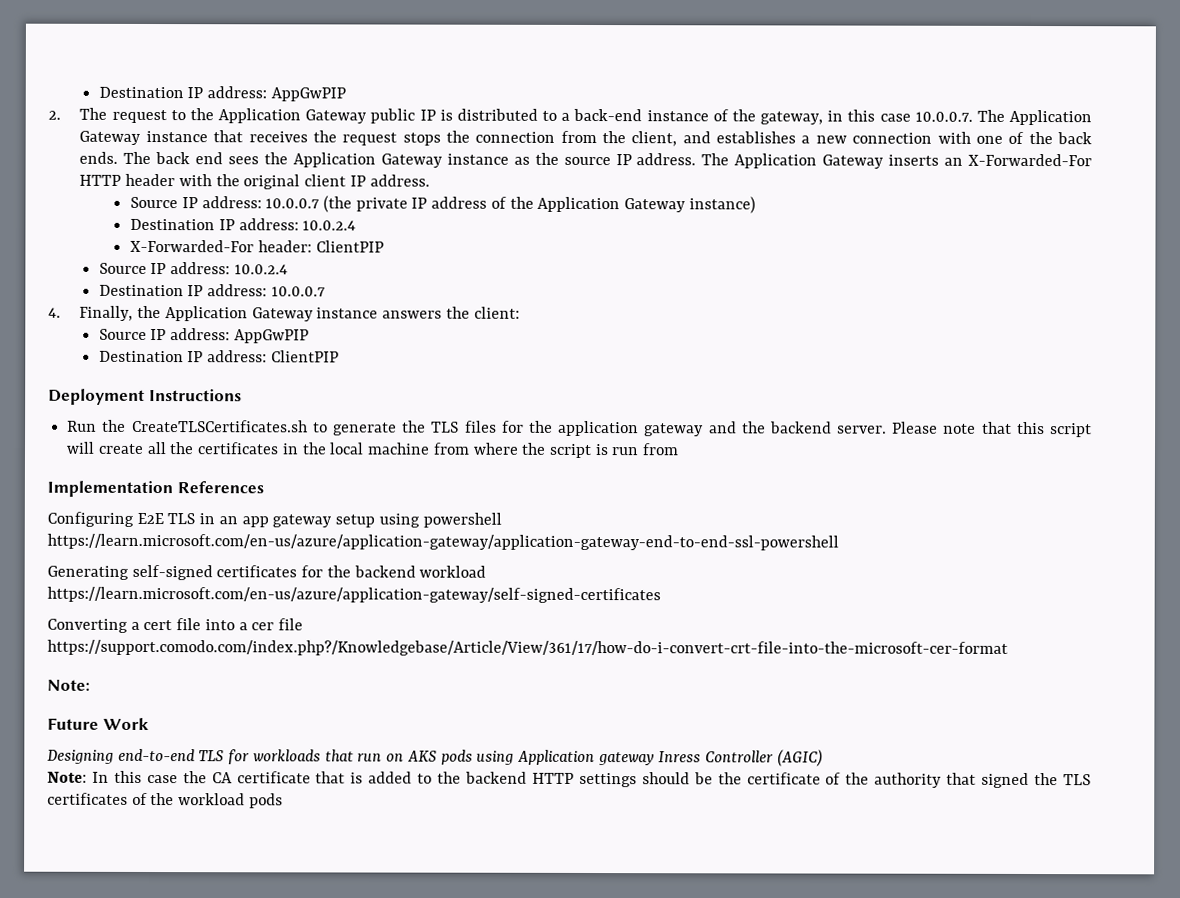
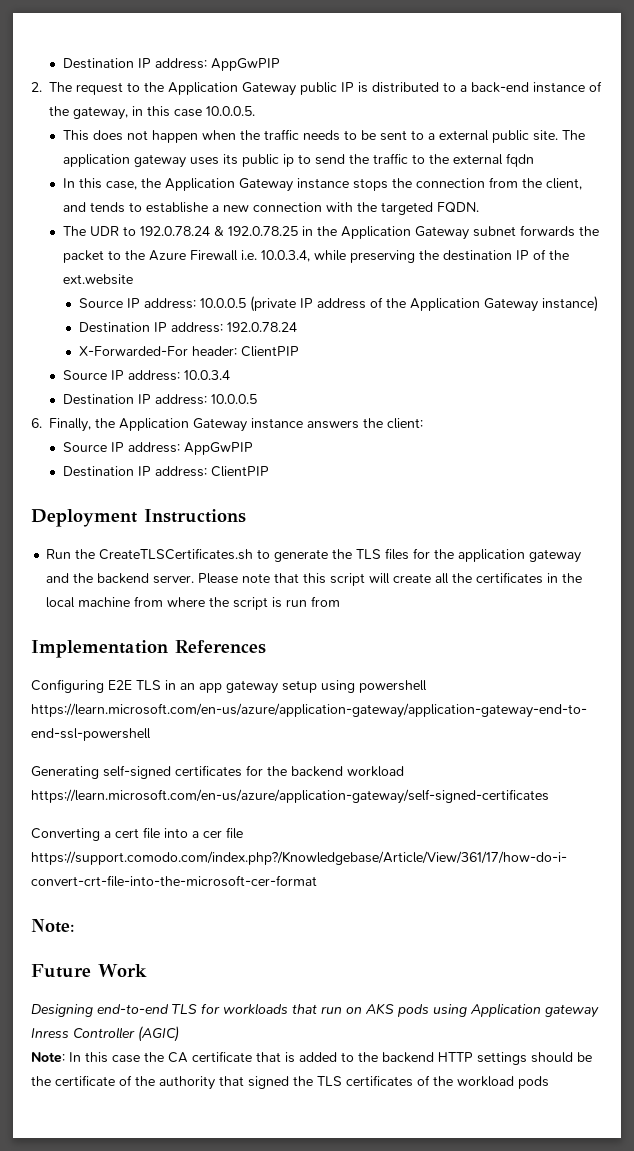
[914,109,1093,126] [79,130,398,146] 10.0.0.7. The Application Gateway instance that receives the request -> [206,106,255,116] [62,129,585,143] [62,153,534,168] [62,178,349,192] 10.0.0.5. // This does not happen when the traffic needs to be sent to a external public site. The application gateway uses its public ip to send the traffic to the external fqdn // In this case, the Application Gateway instance
[716,131,797,144] establishes -> [89,202,208,213] tends to establishe
[975,131,1092,145] [79,151,1092,169] [79,173,430,190] [130,195,408,213] one of the back ends. The back end sees the Application Gateway instance as the source IP address. The Application Gateway inserts an X-Forwarded-For HTTP header with the original client IP address. // Source IP address: 10.0.0.7 (the private -> [356,202,479,215] [62,225,599,240] [62,249,569,263] [62,274,133,285] [78,296,296,312] the targeted FQDN. // The UDR to 192.0.78.24 & 192.0.78.25 in the Application Gateway subnet forwards the packet to the Azure Firewall i.e. 10.0.3.4, while preserving the destination IP of the ext.website // Source IP address: 10.0.0.5 (private
[302,220,357,231] 10.0.2.4 -> [226,322,297,332] 192.0.78.24
[233,264,288,275] [98,284,326,297] [48,307,61,318] 10.0.2.4 // Destination IP address: 10.0.0.7 // 4. -> [183,370,230,380] [62,394,257,405] [31,418,42,428] 10.0.3.4 // Destination IP address: 10.0.0.5 // 6.

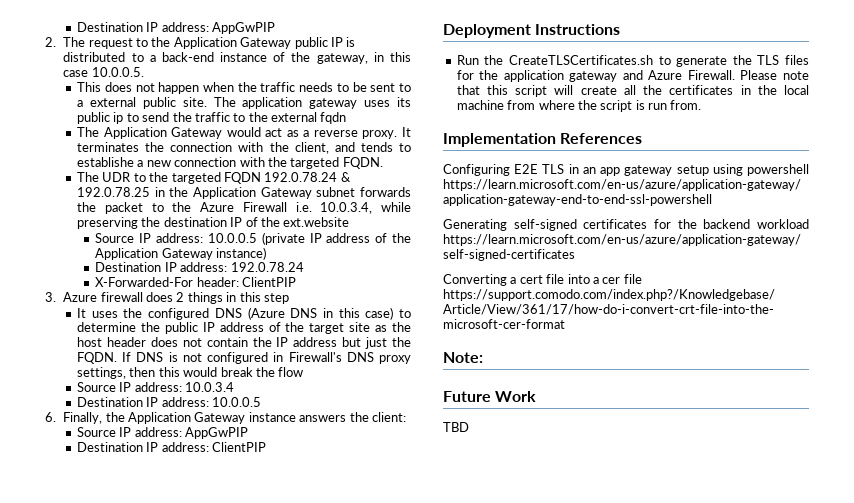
[62,178,388,192] In this case, the Application Gateway instance stops -> [77,127,412,139] [77,142,140,152] The Application Gateway would act as a reverse proxy. It terminates
[488,177,518,188] from -> [238,142,264,152] with
(136, 231) none -> [149,172,261,184] the targeted FQDN
(299, 351) none -> [45,292,289,304] [77,307,412,320] [77,322,411,334] [77,337,411,349] [77,352,411,364] [77,367,304,379] // 3. Azure firewall does 2 things in this step // It uses the configured DNS (Azure DNS in this case) to determine the public IP address of the target site as the host header does not contain the IP address but just the FQDN. If DNS is not configured in Firewall's DNS proxy settings, then this would break the flow
[73,573,195,584] the backend server. -> [648,70,735,80] Azure Firewall.
[311,596,341,607] from -> [670,100,702,110] from.
[31,1003,599,1018] [31,1026,179,1042] [31,1051,592,1065] [31,1075,549,1090] Designing end-to-end TLS for workloads that run on AKS pods using Application gateway Inress Controller (AGIC) // Note: In this case the CA certificate that is added to the backend HTTP settings should be the certificate of the authority that signed the TLS certificates of the workload pods -> [443,422,469,432] TBD

